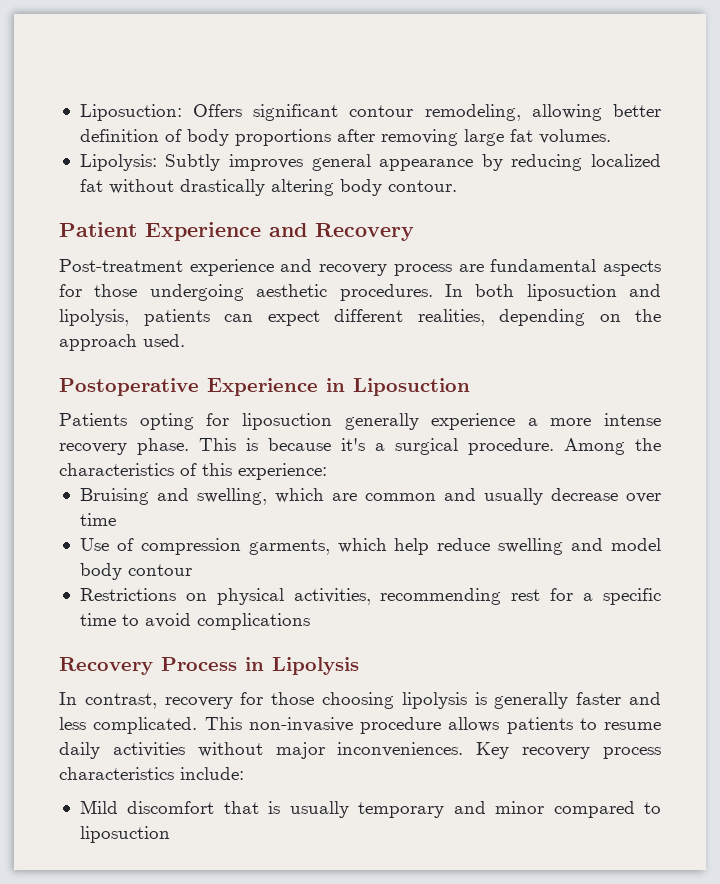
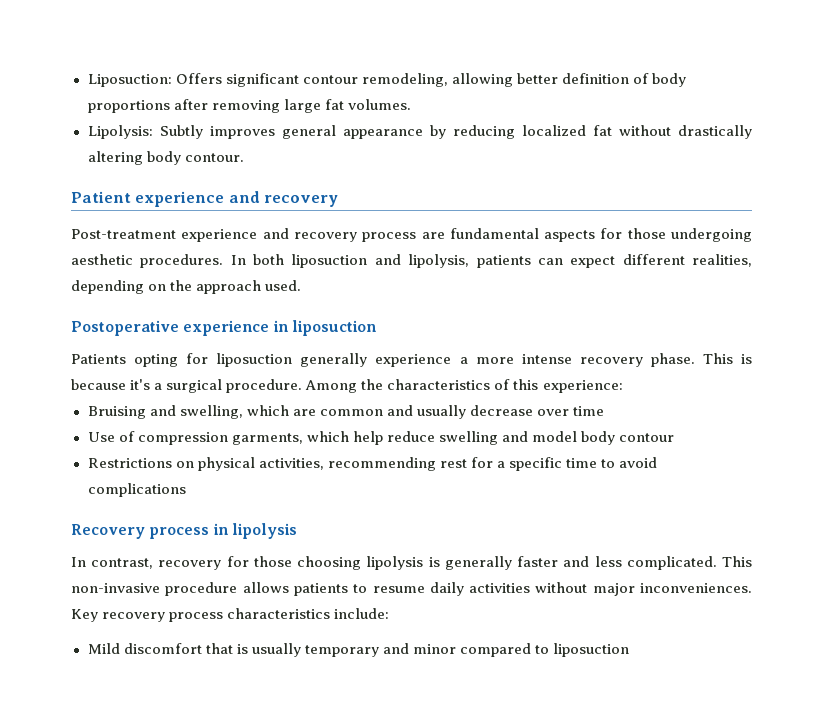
[145,222,414,241] Experience and Recovery -> [135,191,339,207] experience and recovery
[207,378,470,396] Experience in Liposuction -> [183,320,377,336] experience in liposuction
[161,657,359,675] Process in Lipolysis -> [149,523,297,539] process in lipolysis

